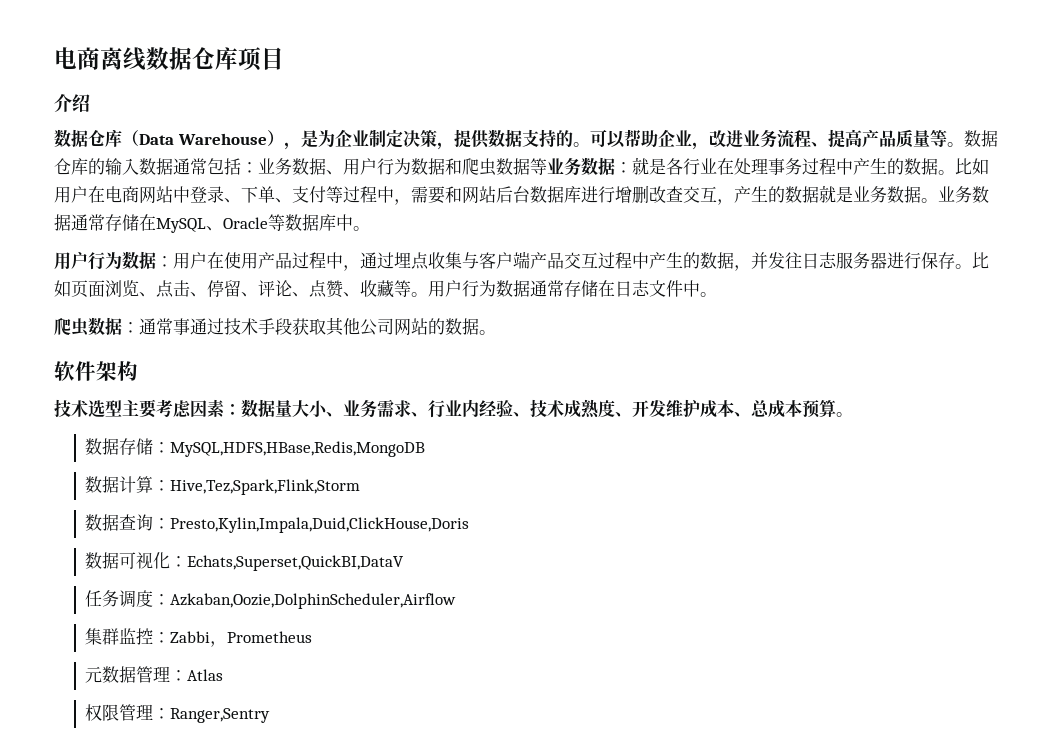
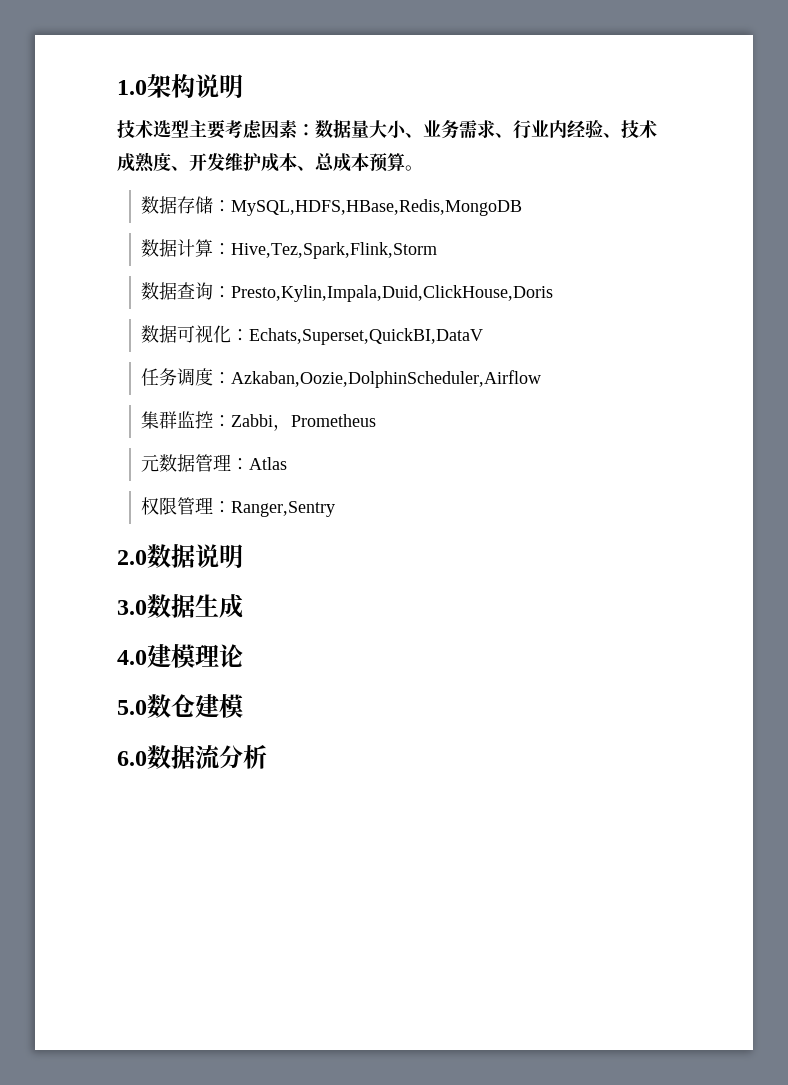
[54,47,284,71] [54,94,90,112] [54,129,998,150] [54,157,989,176] [54,185,989,205] [54,214,370,233] [54,251,989,271] [54,280,717,298] [54,317,496,337] [54,361,96,381] 电商离线数据仓库项目 // 介绍 // 数据仓库（Data Warehouse），是为企业制定决策，提供数据支持的。可以帮助企业，改进业务流程、提高产品质量等。数据仓库的输入数据通常包括：业务数据、用户行为数据和爬虫数据等业务数据：就是各行业在处理事务过程中产生的数据。比如用户在电商网站中登录、下单、支付等过程中，需要和网站后台数据库进行增删改查交互，产生的数据就是业务数据。业务数据通常存储在MySQL、Oracle等数据库中。 // 用户行为数据：用户在使用产品过程中，通过埋点收集与客户端产品交互过程中产生的数据，并发往日志服务器进行保存。比如页面浏览、点击、停留、评论、点赞、收藏等。用户行为数据通常存储在日志文件中。 // 爬虫数据：通常事通过技术手段获取其他公司网站的数据。 // 软件 -> [117,80,147,95] 1.0
(138, 371) none -> [195,74,243,98] 说明
(271, 715) none -> [117,544,243,568] [117,594,243,618] [117,644,243,668] [117,694,243,718] [117,744,267,769] // 2.0数据说明 // 3.0数据生成 // 4.0建模理论 // 5.0数仓建模 // 6.0数据流分析

